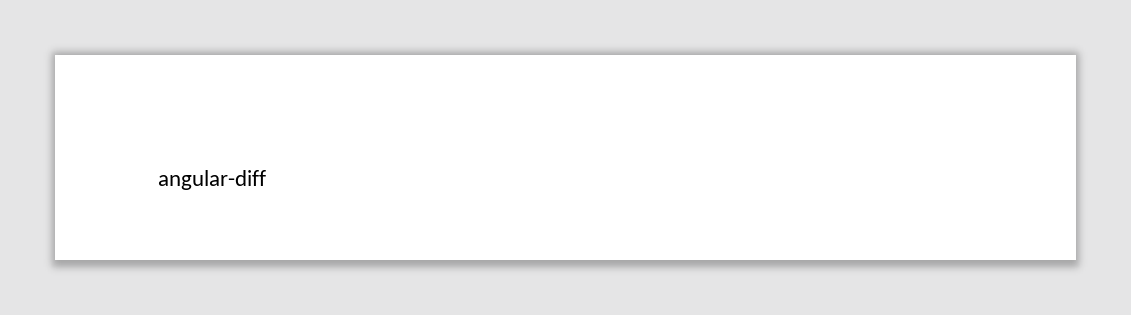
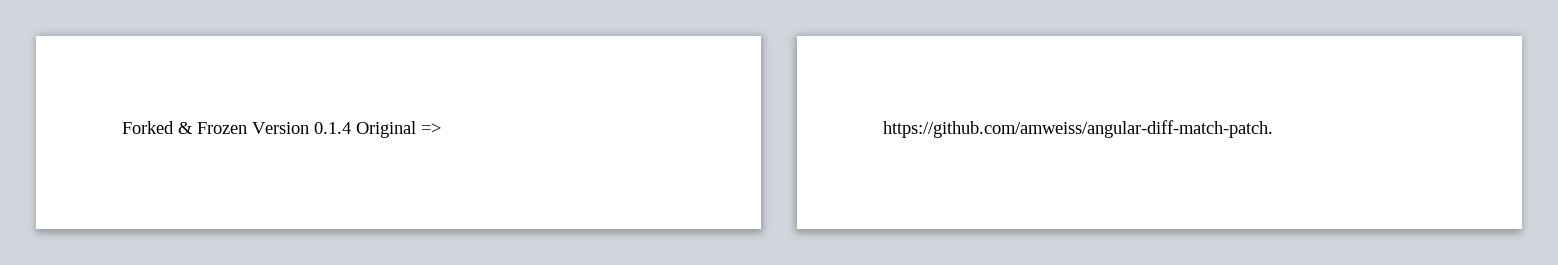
[158,170,266,190] angular-diff -> [122,120,1273,138] Forked & Frozen Version 0.1.4 Original => https://github.com/amweiss/angular-diff-match-patch.

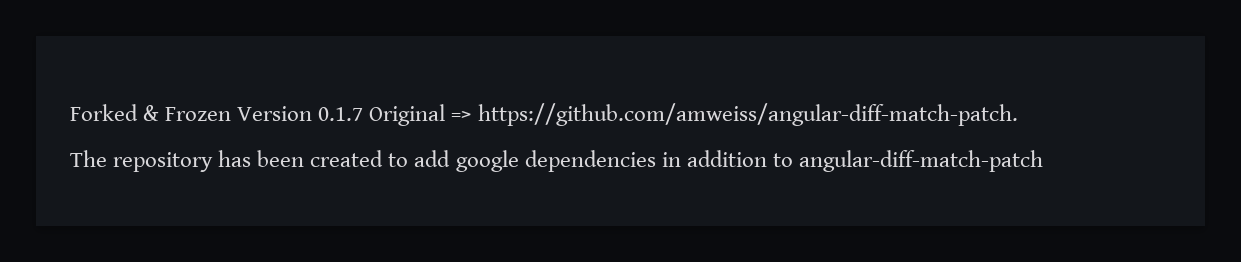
[314,122,351,134] 0.1.4 -> [318,107,364,121] 0.1.7
(1273, 129) none -> [70,150,1043,172] // The repository has been created to add google dependencies in addition to angular-diff-match-patch

